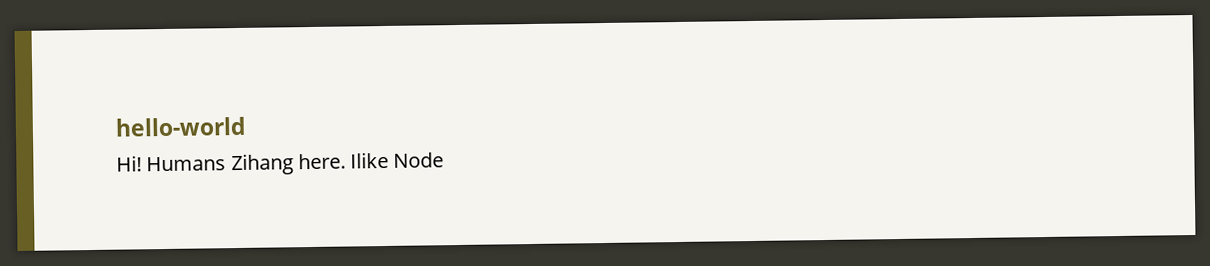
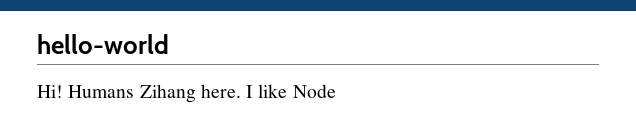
[350,151,390,169] Ilike -> [246,84,288,98] I like

